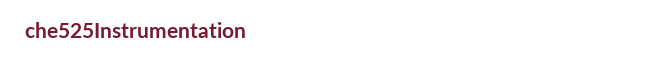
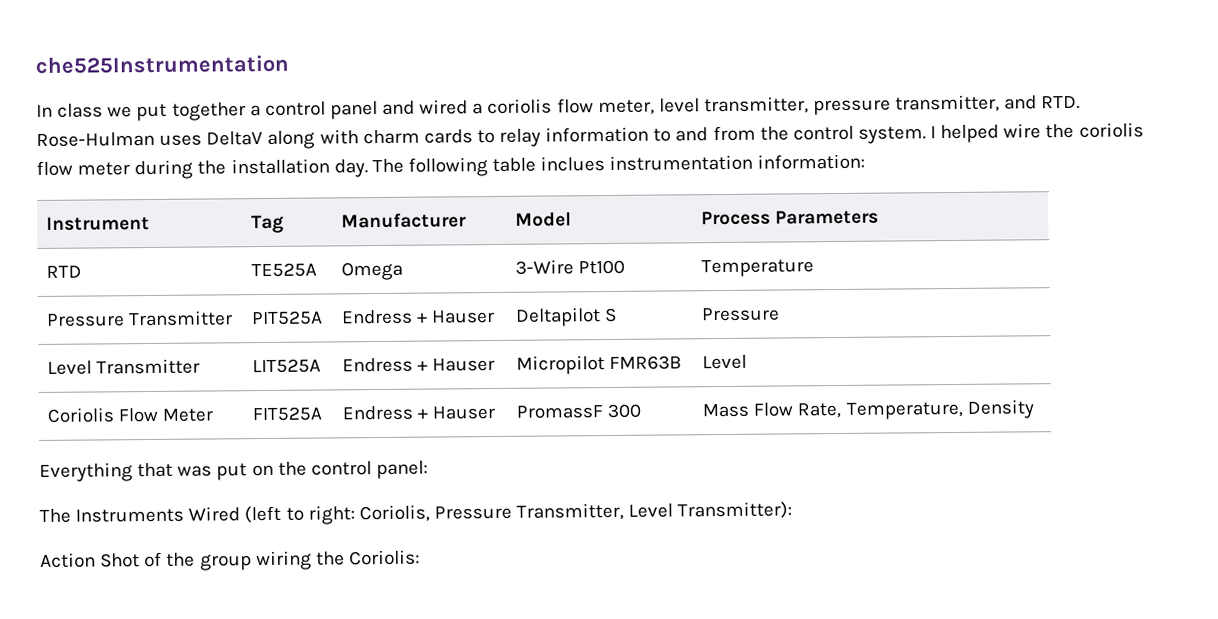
(246, 30) none -> [36,94,1081,122] [36,122,1144,149] [36,153,866,180] [46,216,151,231] [251,214,285,234] [341,212,468,229] [515,211,573,227] [701,209,880,226] [46,265,83,278] [251,262,318,278] [341,261,404,281] [515,259,626,275] [701,259,815,278] [47,310,234,327] [252,310,324,326] [341,309,496,325] [515,307,618,327] [701,307,781,322] [47,358,201,375] [252,358,322,374] [342,357,496,373] [516,355,683,375] [702,354,748,370] [47,407,214,423] [252,406,323,422] [342,405,496,421] [516,403,642,419] [702,399,1034,420] [39,460,428,482] [39,501,793,525] [40,549,420,571] // In class we put together a control panel and wired a coriolis flow meter, level transmitter, pressure transmitter, and RTD. Rose-Hulman uses DeltaV along with charm cards to relay information to and from the control system. I helped wire the coriolis flow meter during the installation day. The following table inclues instrumentation information: // Instrument | Tag | Manufacturer | Model | Process Parameters // RTD | TE525A | Omega | 3-Wire Pt100 | Temperature // Pressure Transmitter | PIT525A | Endress + Hauser | Deltapilot S | Pressure // Level Transmitter | LIT525A | Endress + Hauser | Micropilot FMR63B | Level // Coriolis Flow Meter | FIT525A | Endress + Hauser | PromassF 300 | Mass Flow Rate, Temperature, Density // Everything that was put on the control panel: // The Instruments Wired (left to right: Coriolis, Pressure Transmitter, Level Transmitter): // Action Shot of the group wiring the Coriolis:

